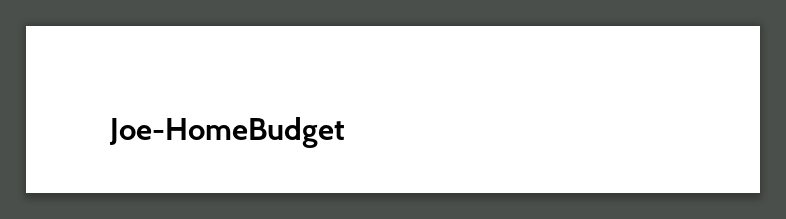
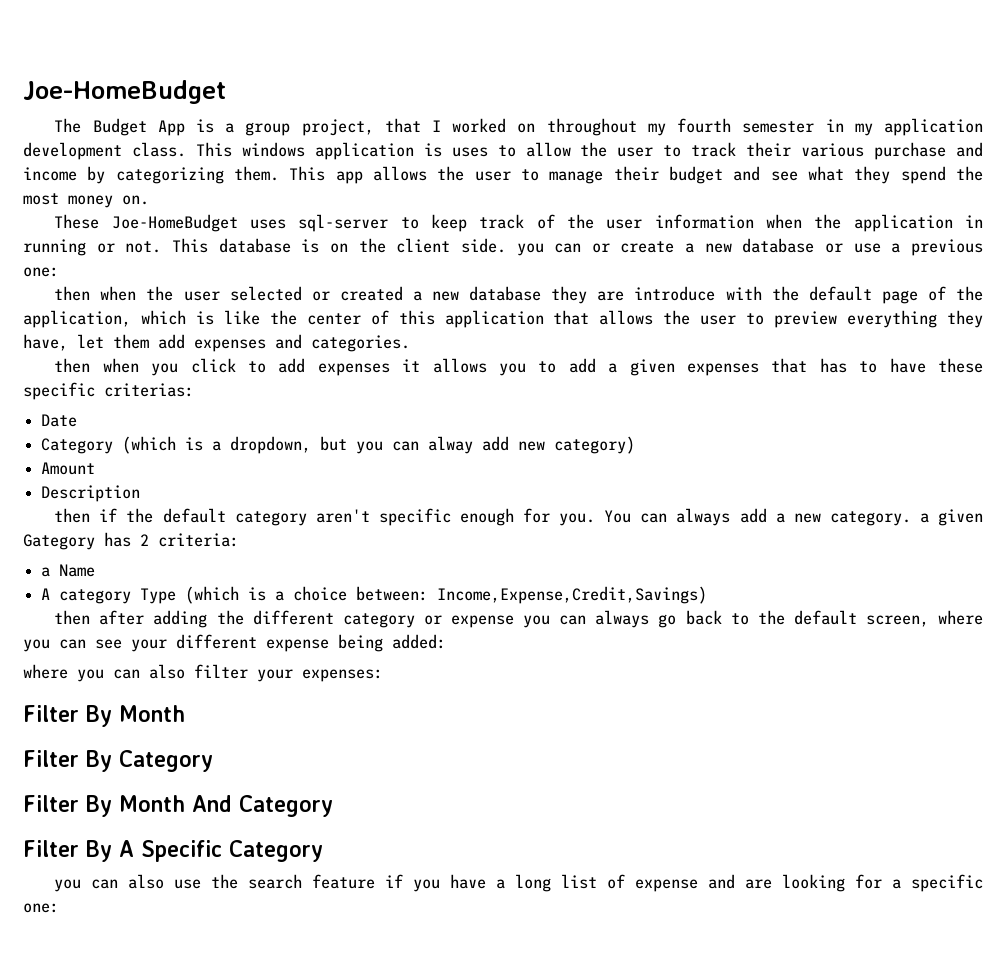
[109,117,345,148] Joe-HomeBudget -> [23,80,226,104] [54,118,984,136] [23,142,983,160] [23,166,984,184] [23,193,149,208] [54,214,983,232] [23,238,983,256] [23,267,59,277] [54,286,983,304] [23,310,983,328] [23,334,410,352] [54,358,983,376] [23,382,194,400] [41,414,78,427] [41,436,636,454] [41,462,96,475] [41,485,141,502] [54,508,983,526] [23,532,239,550] [41,564,96,577] [41,586,708,604] [54,610,984,628] [23,634,446,652] [23,664,383,682] [23,705,185,727] [23,750,213,772] [23,795,333,817] [23,840,323,862] [54,874,984,892] [23,903,59,913] Joe-HomeBudget // The Budget App is a group project, that I worked on throughout my fourth semester in my application development class. This windows application is uses to allow the user to track their various purchase and income by categorizing them. This app allows the user to manage their budget and see what they spend the most money on. // These Joe-HomeBudget uses sql-server to keep track of the user information when the application in running or not. This database is on the client side. you can or create a new database or use a previous one: // then when the user selected or created a new database they are introduce with the default page of the application, which is like the center of this application that allows the user to preview everything they have, let them add expenses and categories. // then when you click to add expenses it allows you to add a given expenses that has to have these specific criterias: // Date // Category (which is a dropdown, but you can alway add new category) // Amount // Description // then if the default category aren't specific enough for you. You can always add a new category. a given Gategory has 2 criteria: // a Name // A category Type (which is a choice between: Income,Expense,Credit,Savings) // then after adding the different category or expense you can always go back to the default screen, where you can see your different expense being added: // where you can also filter your expenses: // Filter By Month // Filter By Category // Filter By Month And Category // Filter By A Specific Category // you can also use the search feature if you have a long list of expense and are looking for a specific one:

